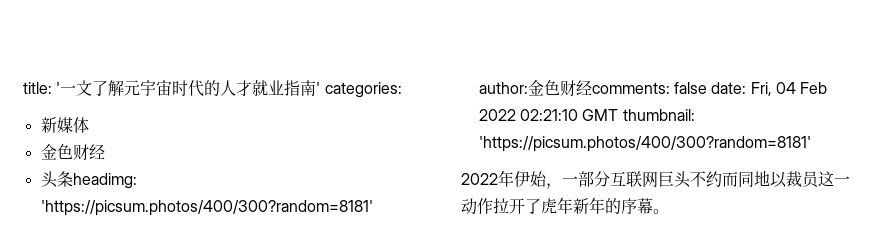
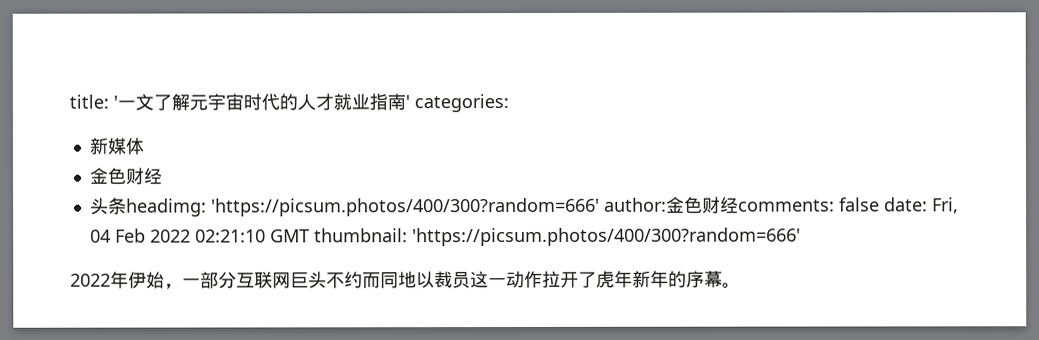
[40,200,373,216] 'https://picsum.photos/400/300?random=8181' -> [210,197,600,217] 'https://picsum.photos/400/300?random=666'
[478,136,811,152] 'https://picsum.photos/400/300?random=8181' -> [411,227,801,247] 'https://picsum.photos/400/300?random=666'

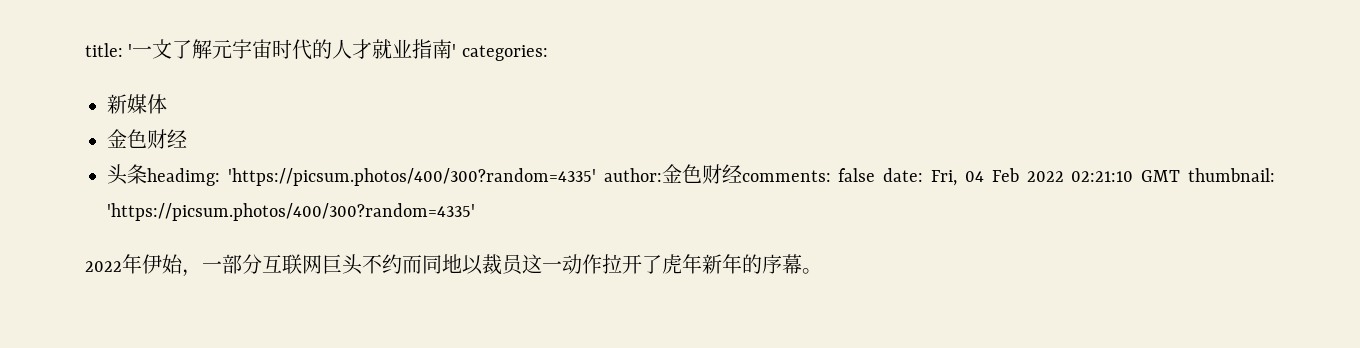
[210,197,600,217] 'https://picsum.photos/400/300?random=666' -> [227,168,596,186] 'https://picsum.photos/400/300?random=4335'
[411,227,801,247] 'https://picsum.photos/400/300?random=666' -> [107,203,475,221] 'https://picsum.photos/400/300?random=4335'

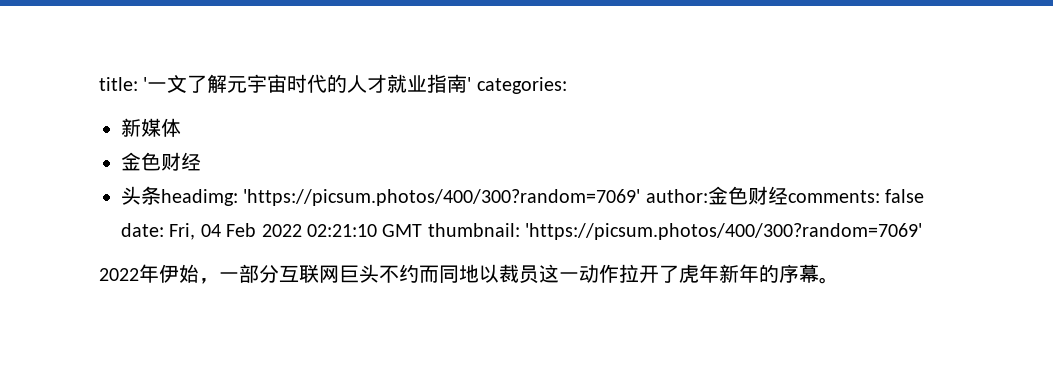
[227,168,596,186] 'https://picsum.photos/400/300?random=4335' -> [243,189,641,206] 'https://picsum.photos/400/300?random=7069'
[107,203,475,221] 'https://picsum.photos/400/300?random=4335' -> [525,223,923,240] 'https://picsum.photos/400/300?random=7069'

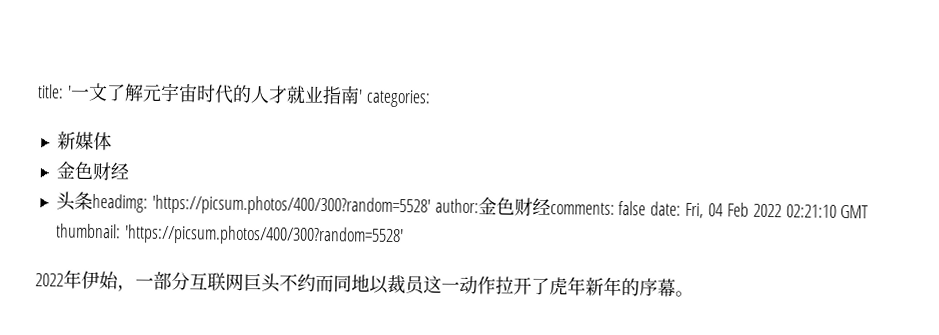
[243,189,641,206] 'https://picsum.photos/400/300?random=7069' -> [151,194,431,217] 'https://picsum.photos/400/300?random=5528'
[525,223,923,240] 'https://picsum.photos/400/300?random=7069' -> [123,224,404,247] 'https://picsum.photos/400/300?random=5528'

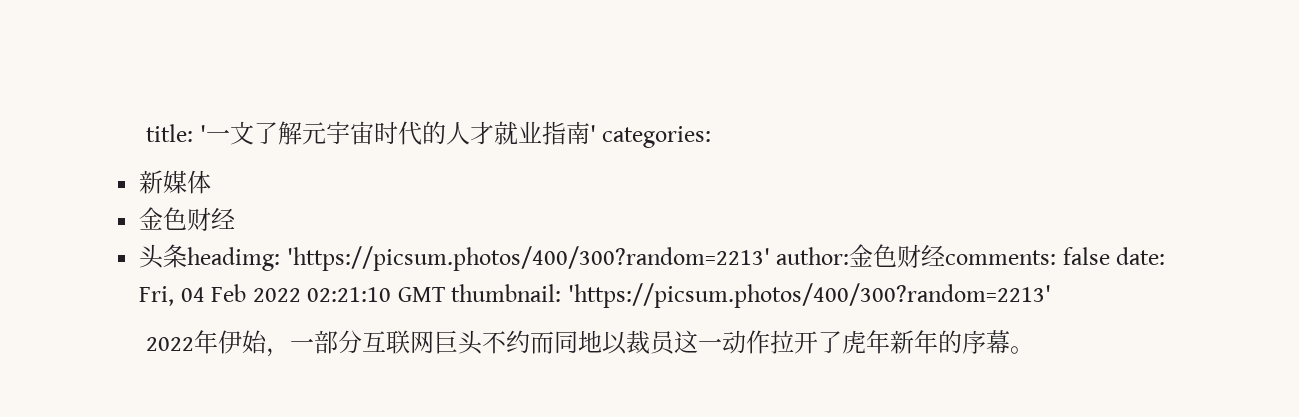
[151,194,431,217] 'https://picsum.photos/400/300?random=5528' -> [286,246,770,271] 'https://picsum.photos/400/300?random=2213'
[123,224,404,247] 'https://picsum.photos/400/300?random=5528' -> [567,283,1051,308] 'https://picsum.photos/400/300?random=2213'

